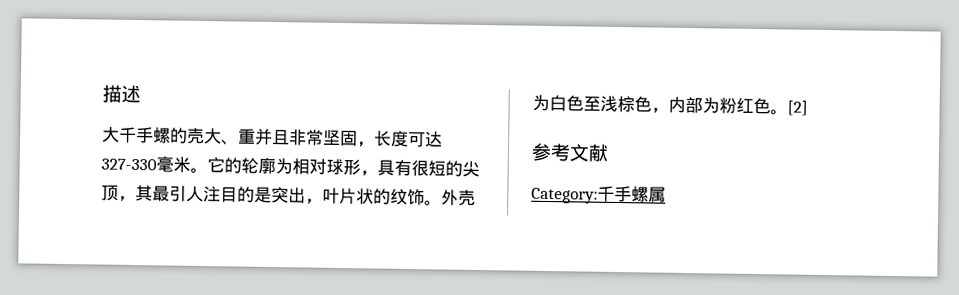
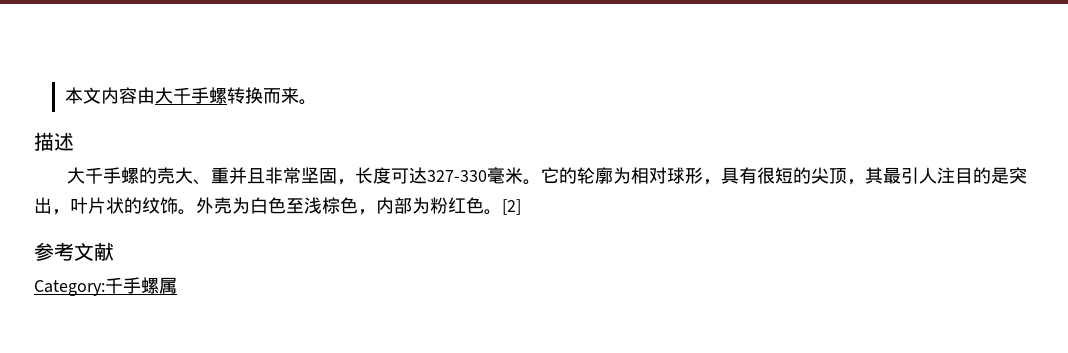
(102, 93) none -> [64,87,317,105] 本文内容由大千手螺转换而来。 //

